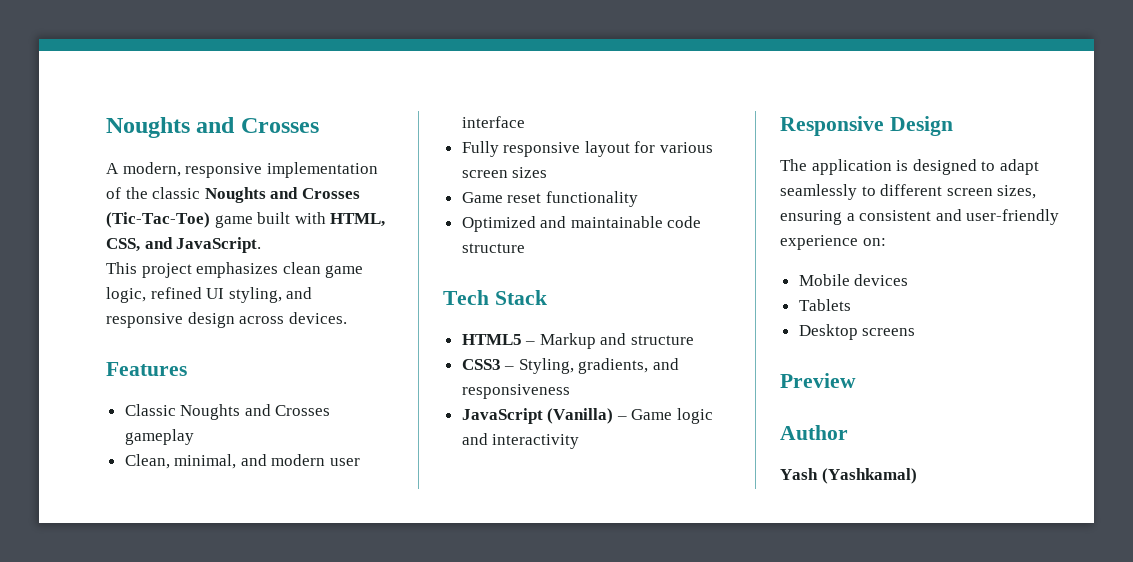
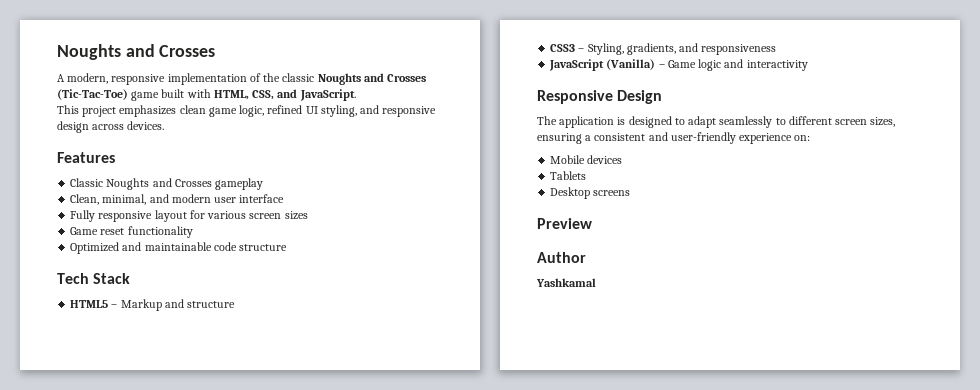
[780,468,917,484] Yash (Yashkamal) -> [536,278,596,287] Yashkamal

